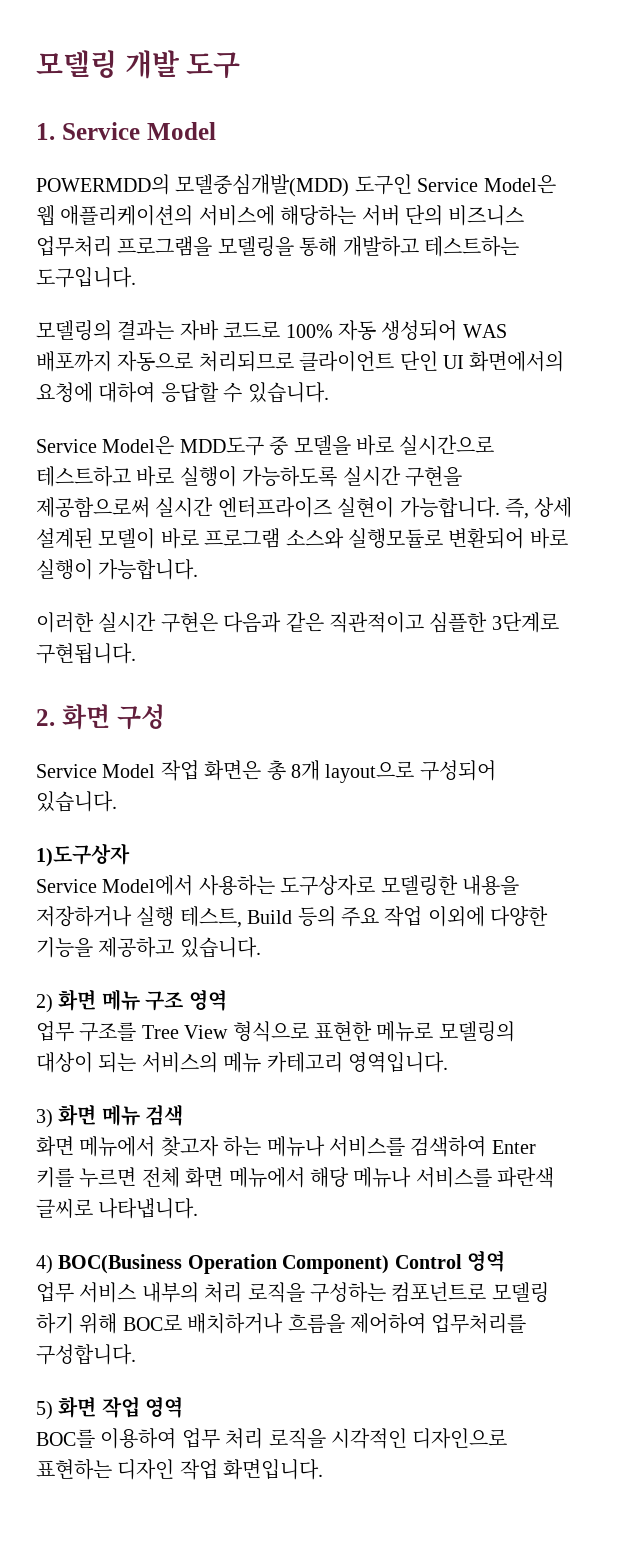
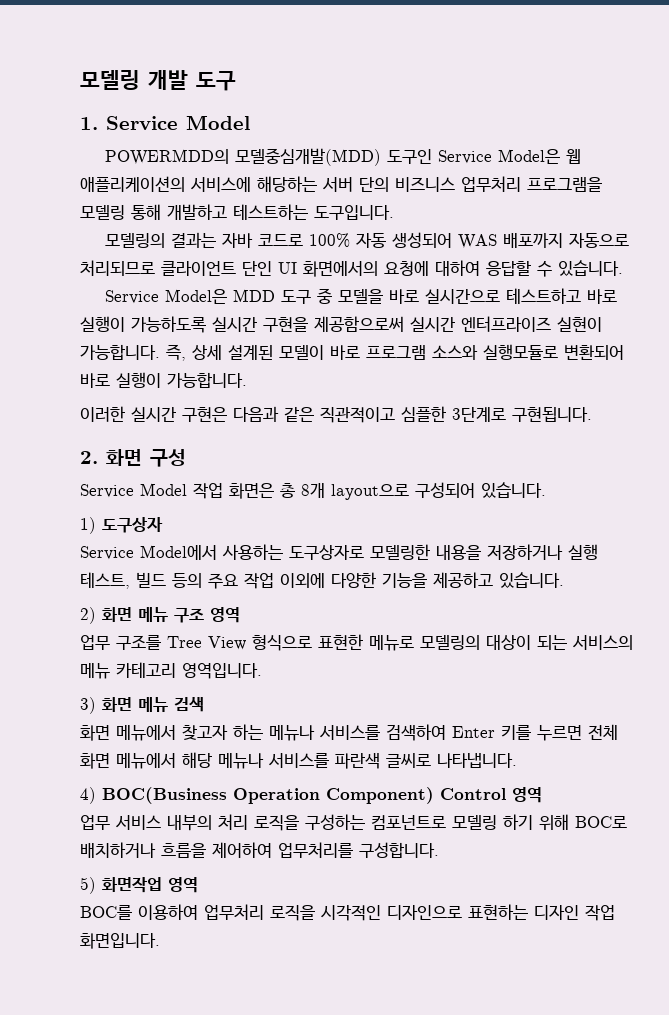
[217,236,294,257] 모델링을 -> [80,205,125,220] 모델링
[179,436,264,456] MDD도구 -> [233,289,312,304] MDD 도구
[36,843,130,867] 1)도구상자 -> [80,517,163,534] 1) 도구상자
[247,910,293,924] Build -> [136,572,166,588] 빌드
[58,1396,140,1418] 화면 작업 -> [102,877,162,893] 화면작업
[181,1428,264,1449] 업무 처리 -> [204,904,264,920] 업무처리

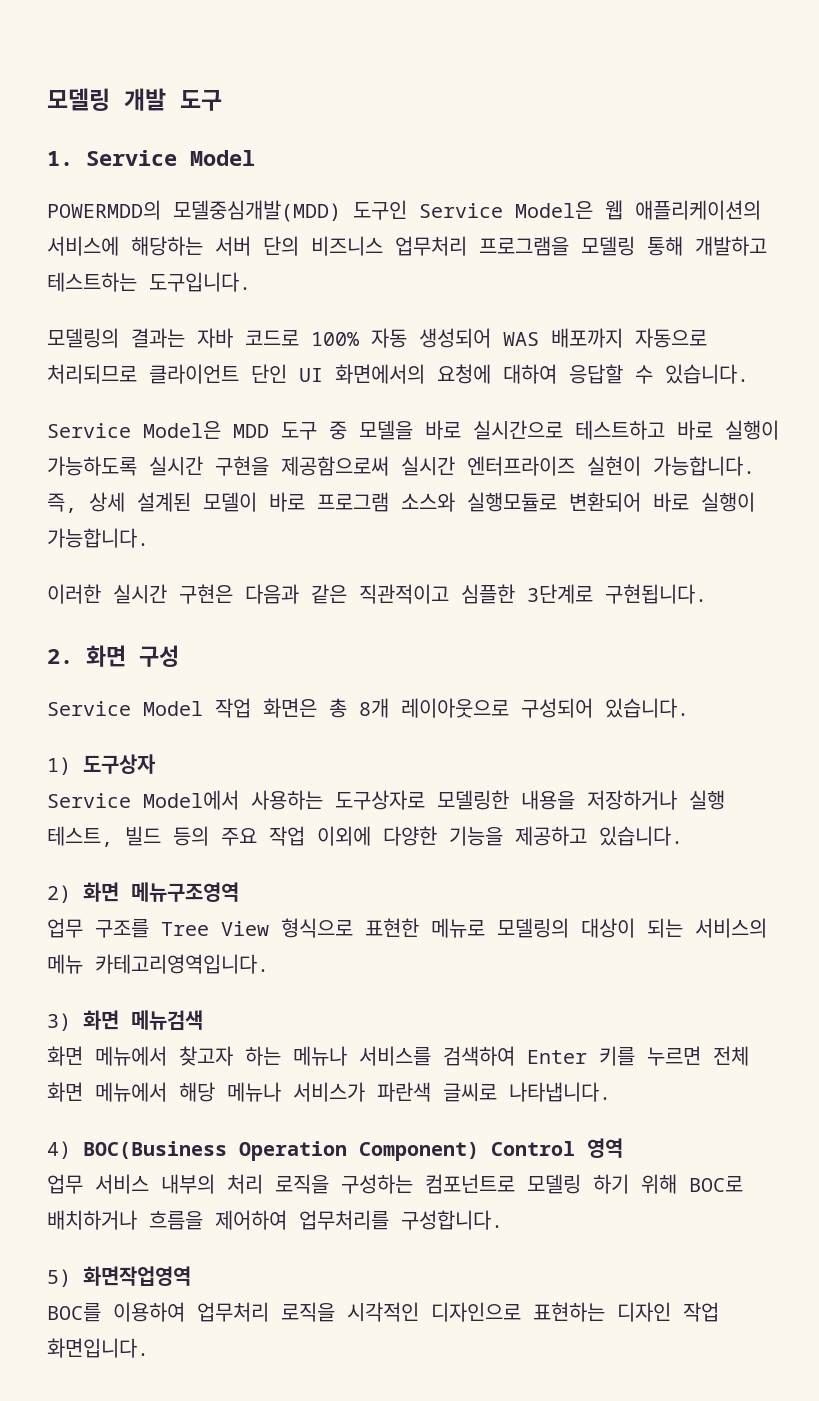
[331,484,409,500] layout으로 -> [401,698,509,718] 레이아웃으로
[138,607,240,623] 메뉴 구조 영역 -> [131,882,239,902] 메뉴구조영역
[116,662,262,679] 카테고리 영역입니다. -> [95,954,269,974] 카테고리영역입니다.
[138,697,204,712] 메뉴 검색 -> [131,1010,203,1030] 메뉴검색
[268,753,329,768] 서비스를 -> [293,1082,365,1102] 서비스가
[102,877,198,893] 화면작업 영역 -> [83,1266,191,1286] 화면작업영역

